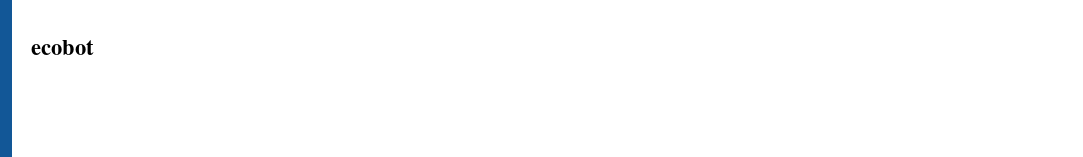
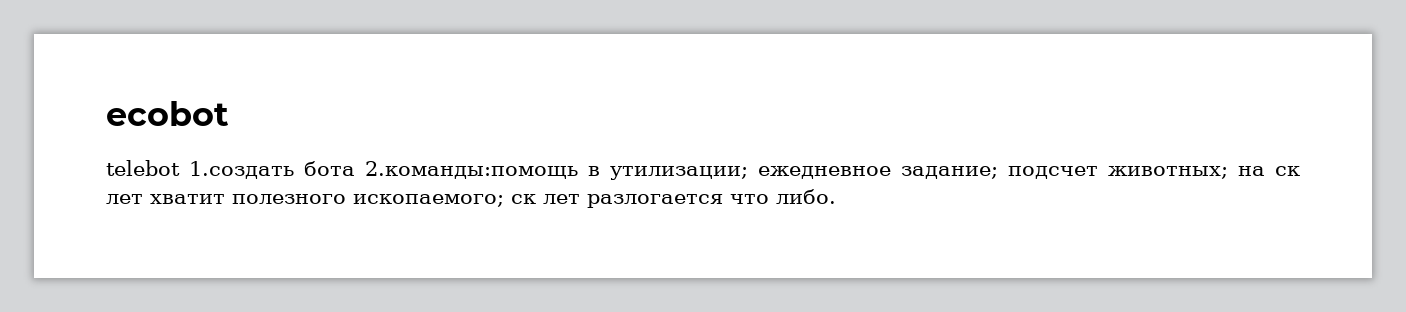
(94, 47) none -> [106,160,1300,180] [106,189,836,208] // telebot 1.создать бота 2.команды:помощь в утилизации; ежедневное задание; подсчет животных; на ск лет хватит полезного ископаемого; ск лет разлогается что либо.

